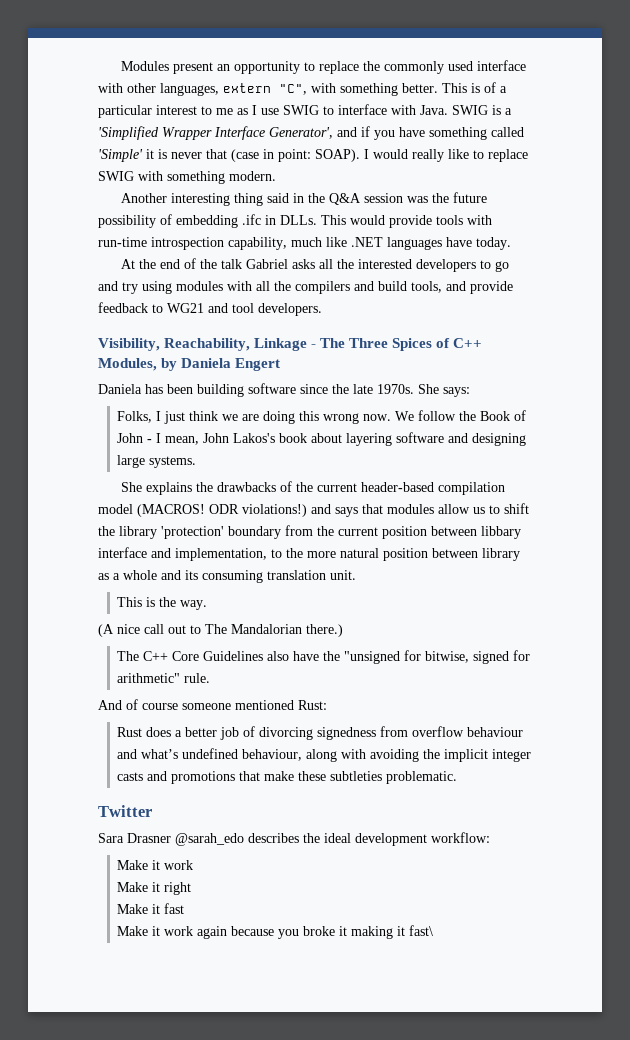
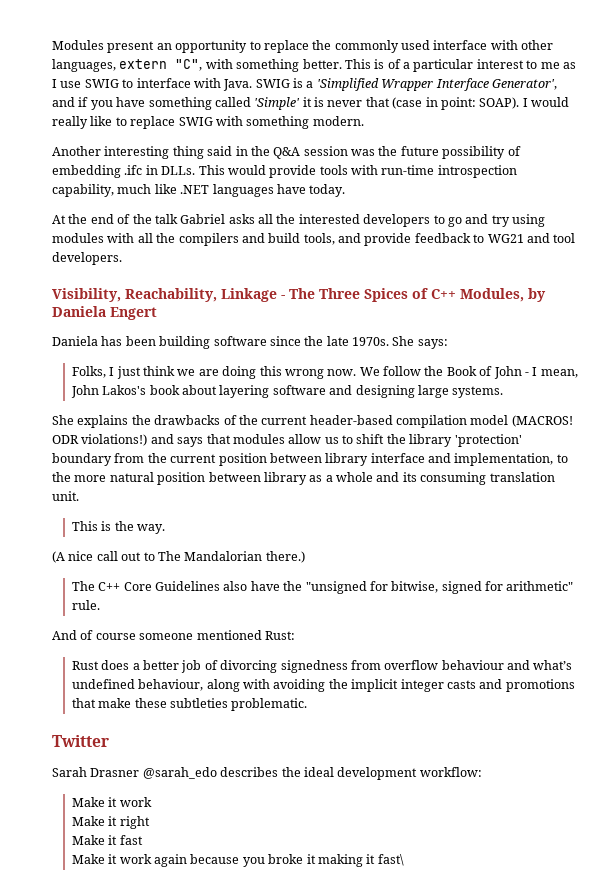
[481,526,521,539] libbary -> [325,453,369,466] library
[98,833,124,843] Sara -> [52,767,87,777] Sarah

